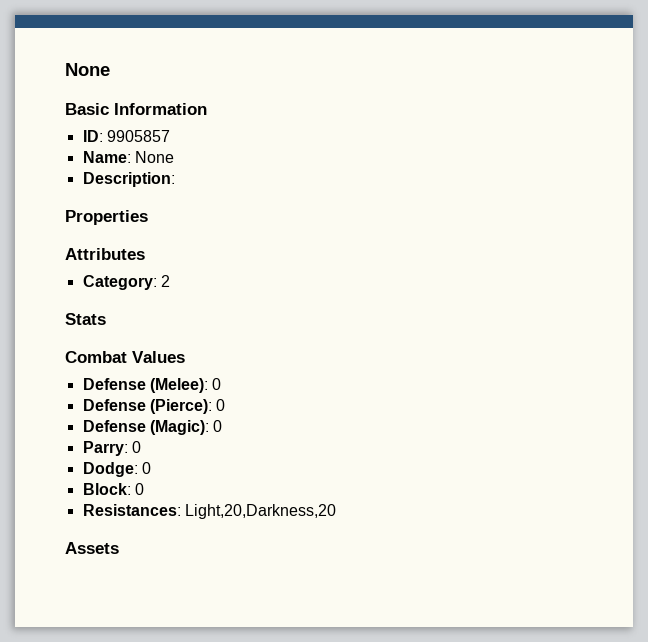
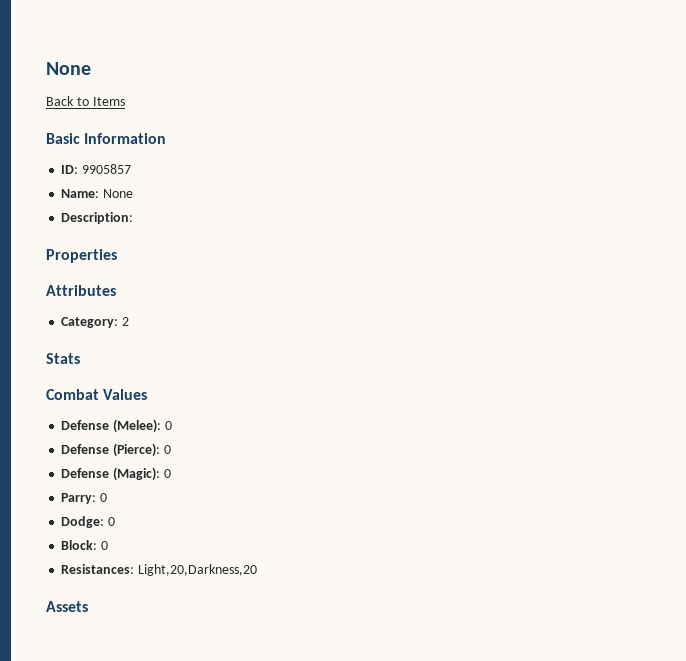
[65,63,110,76] None -> [46,62,91,75] [46,96,125,106] None // Back to Items

